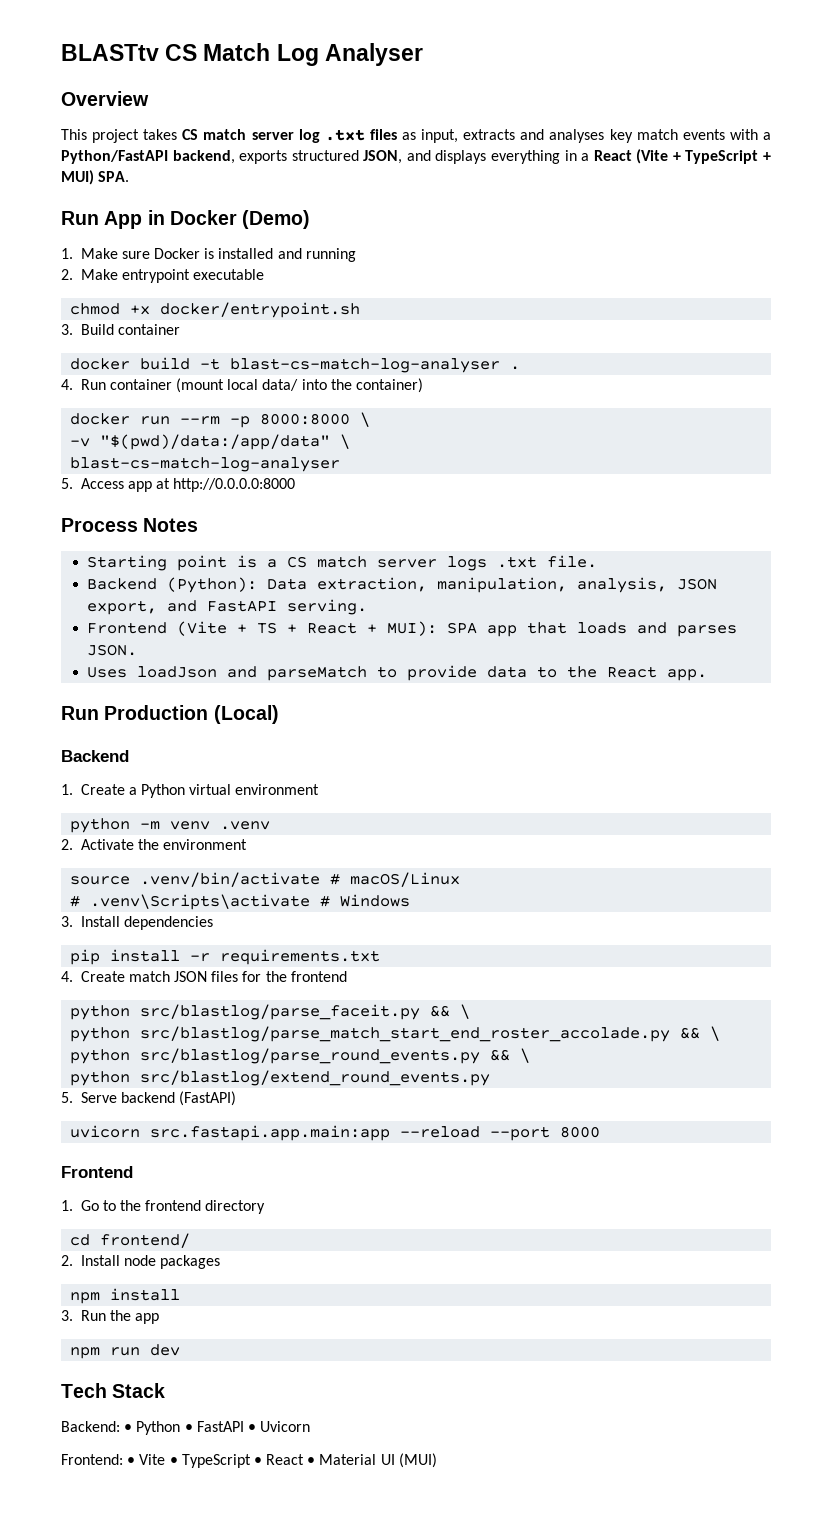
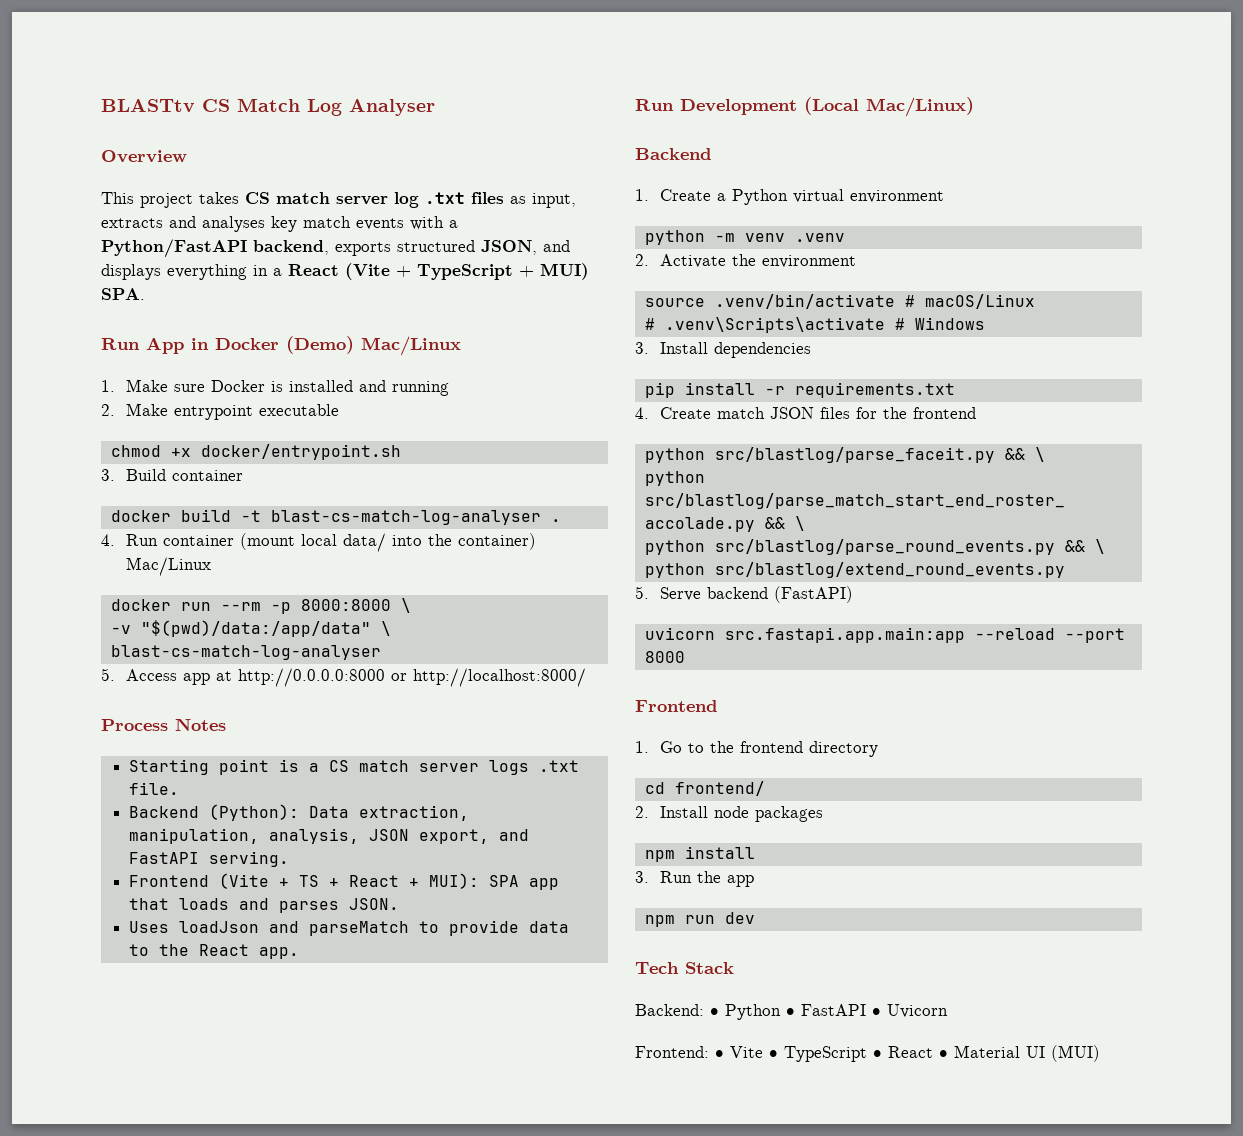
(311, 219) none -> [361,336,461,356] Mac/Linux
(424, 385) none -> [125,557,211,576] Mac/Linux
(296, 485) none -> [390,668,586,687] or http://localhost:8000/
[104,705,279,724] Production (Local) -> [680,97,974,117] Development (Local Mac/Linux)

